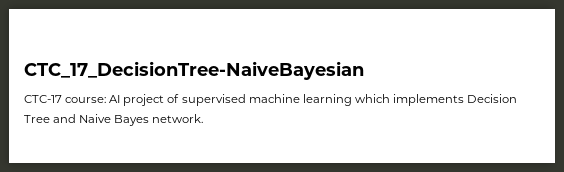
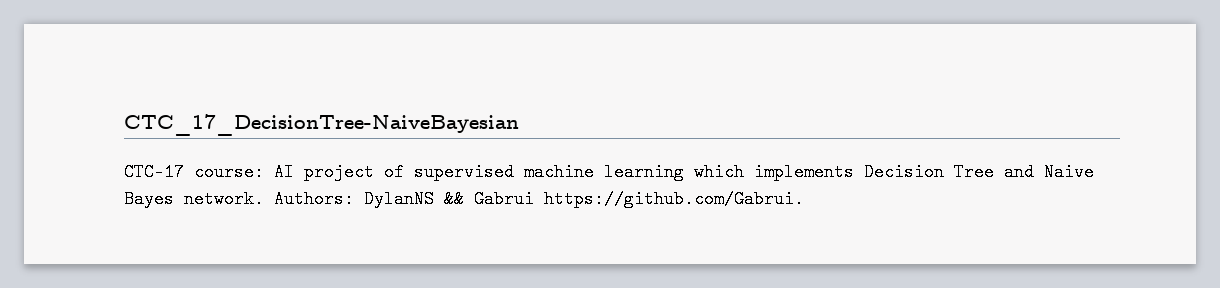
(204, 118) none -> [274,190,804,208] Authors: DylanNS && Gabrui https://github.com/Gabrui.

